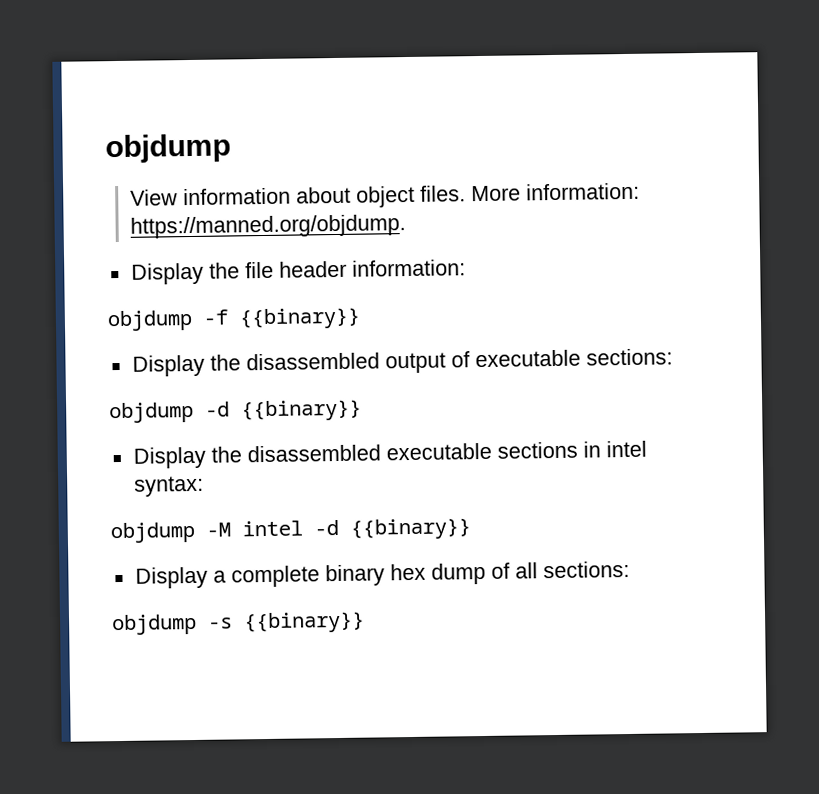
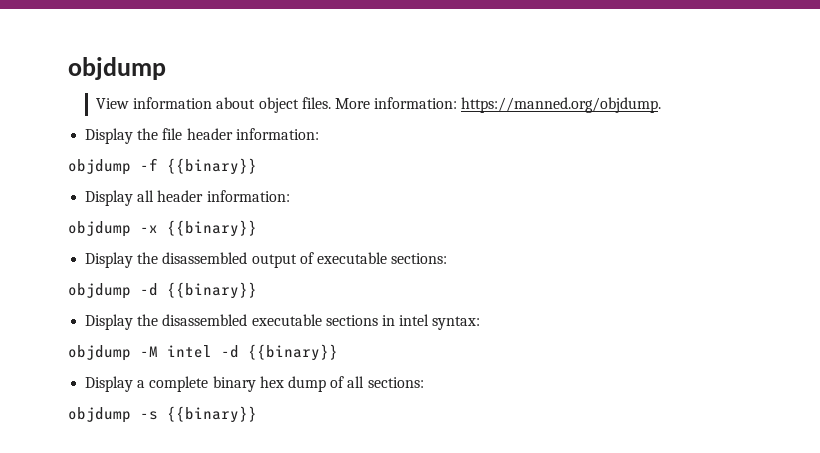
(361, 318) none -> [85,190,290,206] [68,220,257,237] // Display all header information: // objdump -x {{binary}}

